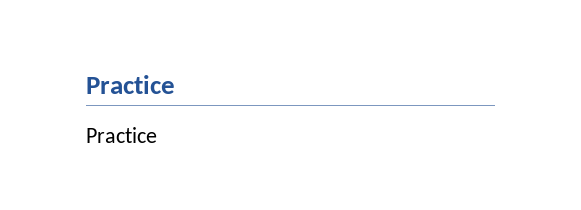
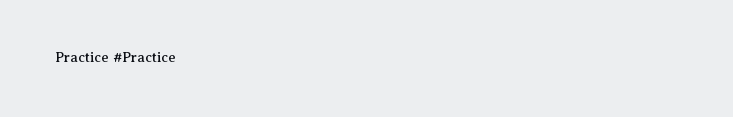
[86,75,175,94] [86,127,157,143] Practice // Practice -> [55,52,176,62] Practice #Practice

